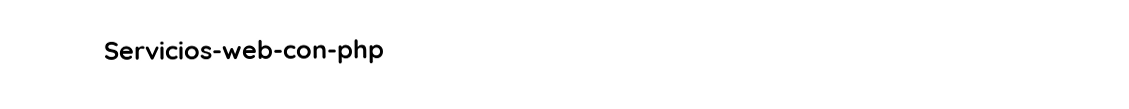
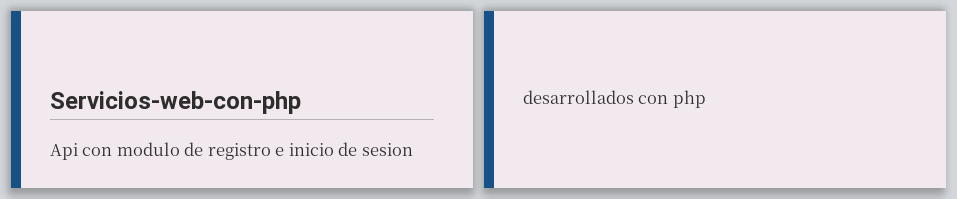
(385, 52) none -> [50,142,413,160] [523,90,706,108] // Api con modulo de registro e inicio de sesion desarrollados con php

